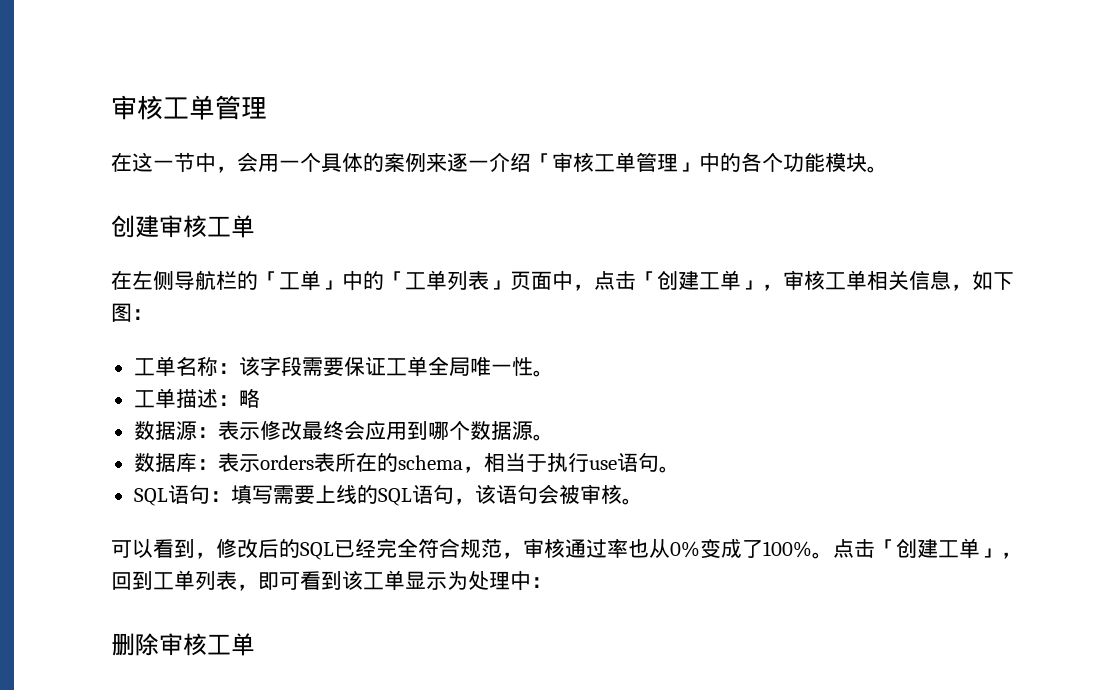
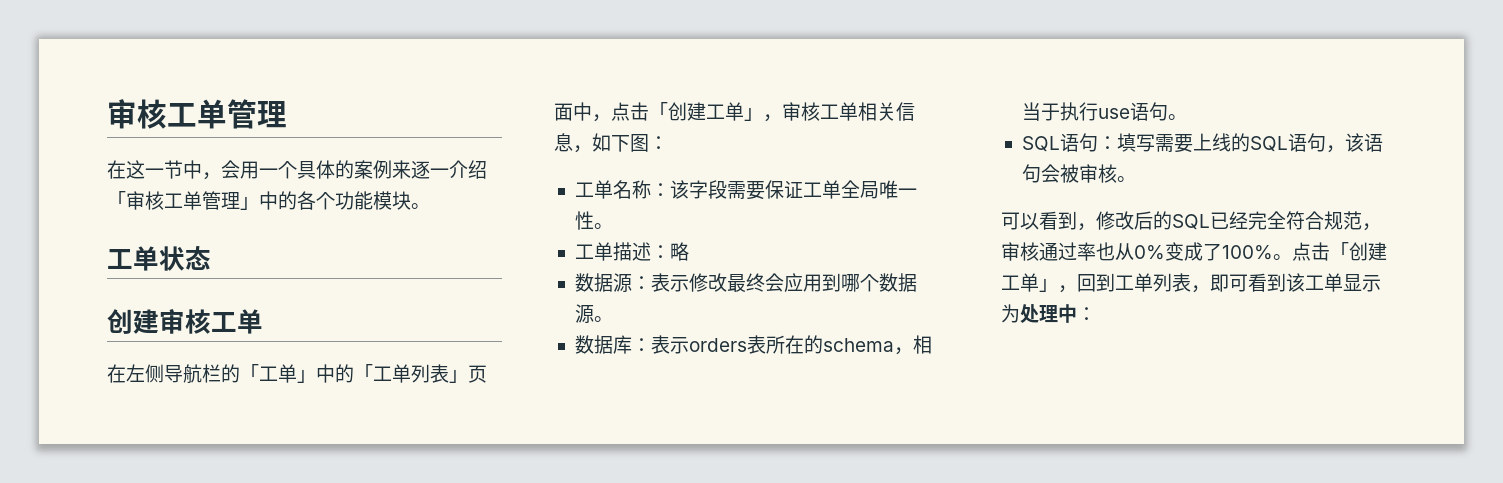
(888, 169) none -> [107,246,211,271] // 工单状态
[111,633,255,656] // 删除审核工单 -> (1096, 314) none

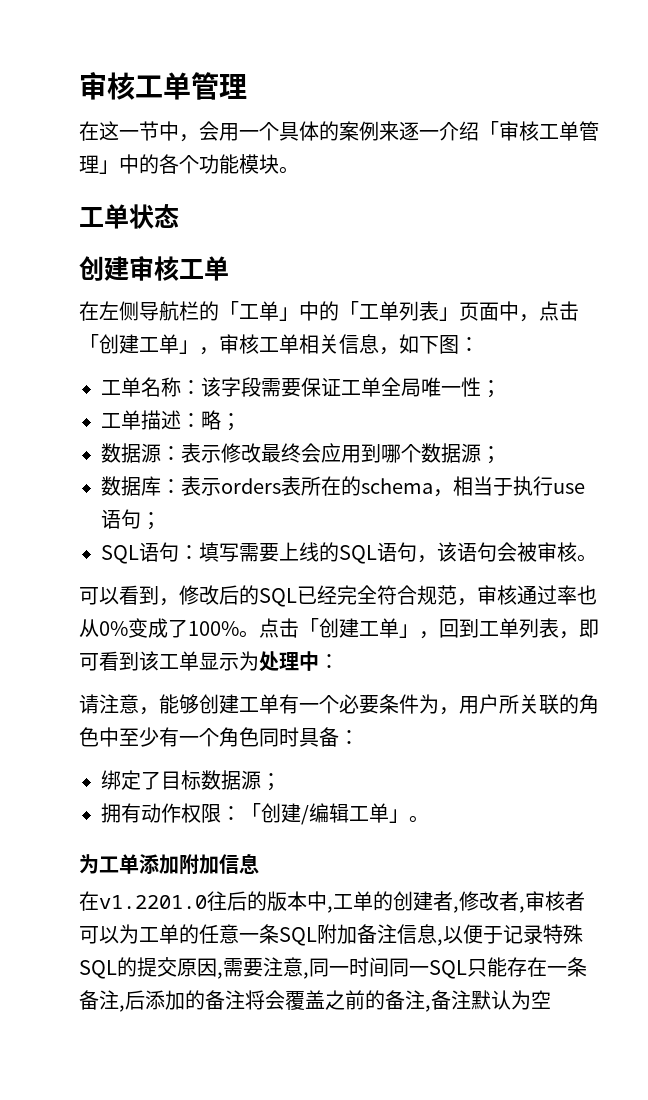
[593,223,613,229] 。 -> [481,380,501,398] ；
(689, 251) none -> [221,413,241,431] ；
[593,316,613,322] 。 -> [481,446,501,464] ；
[1167,114,1187,120] 。 -> [141,512,161,530] ；
(1096, 314) none -> [79,694,599,715] [79,727,359,747] [101,770,281,791] [101,803,429,825] [79,853,259,875] [79,891,585,913] [79,924,583,946] [79,957,587,979] [79,990,551,1012] // 请注意，能够创建工单有一个必要条件为，用户所关联的角色中至少有一个角色同时具备： // 绑定了目标数据源； // 拥有动作权限：「创建/编辑工单」。 // 为工单添加附加信息 // 在v1.2201.0往后的版本中,工单的创建者,修改者,审核者可以为工单的任意一条SQL附加备注信息,以便于记录特殊SQL的提交原因,需要注意,同一时间同一SQL只能存在一条备注,后添加的备注将会覆盖之前的备注,备注默认为空

